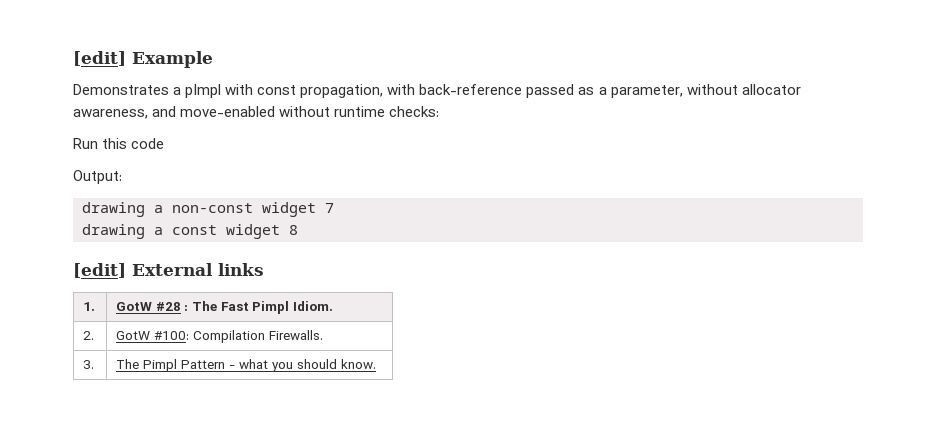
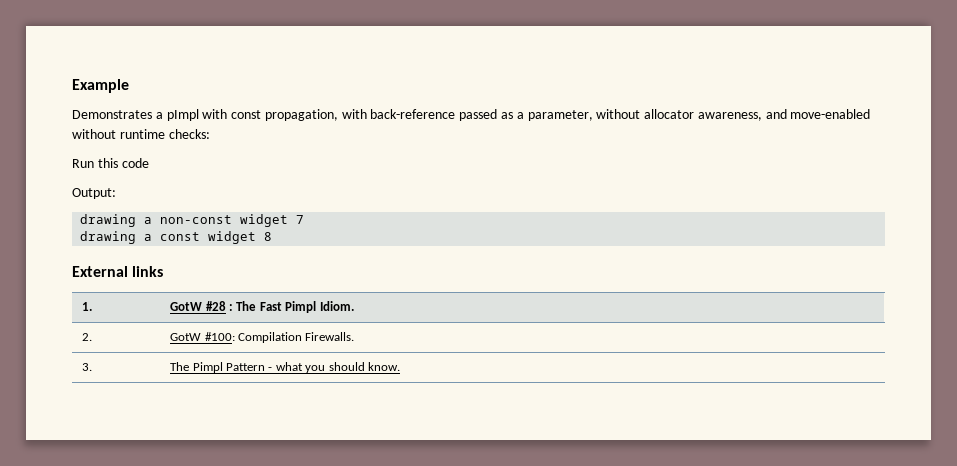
[73,51,126,66] [edit] -> (72, 86) none
[73,263,126,278] [edit] -> (273, 236) none

